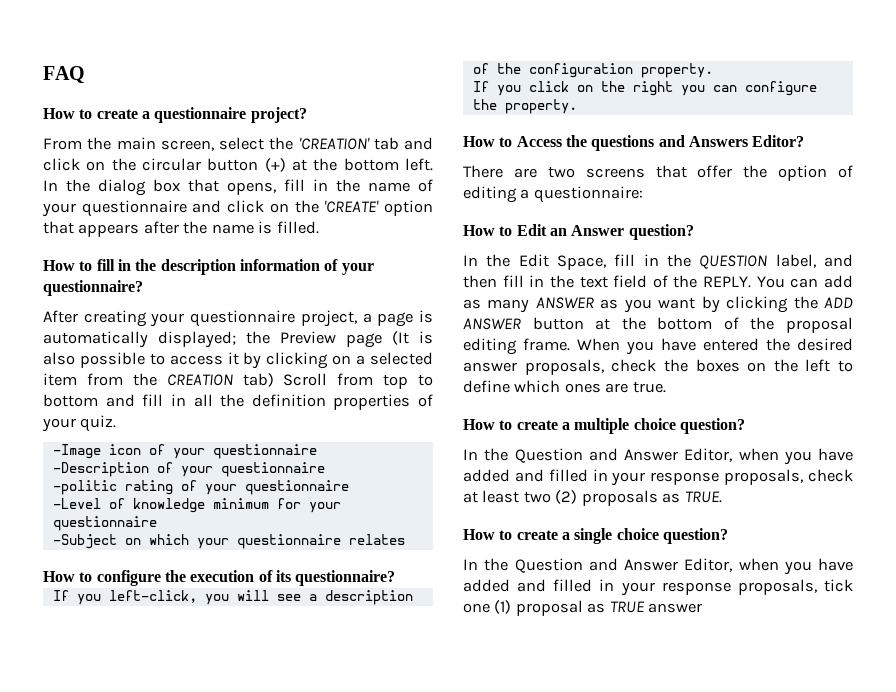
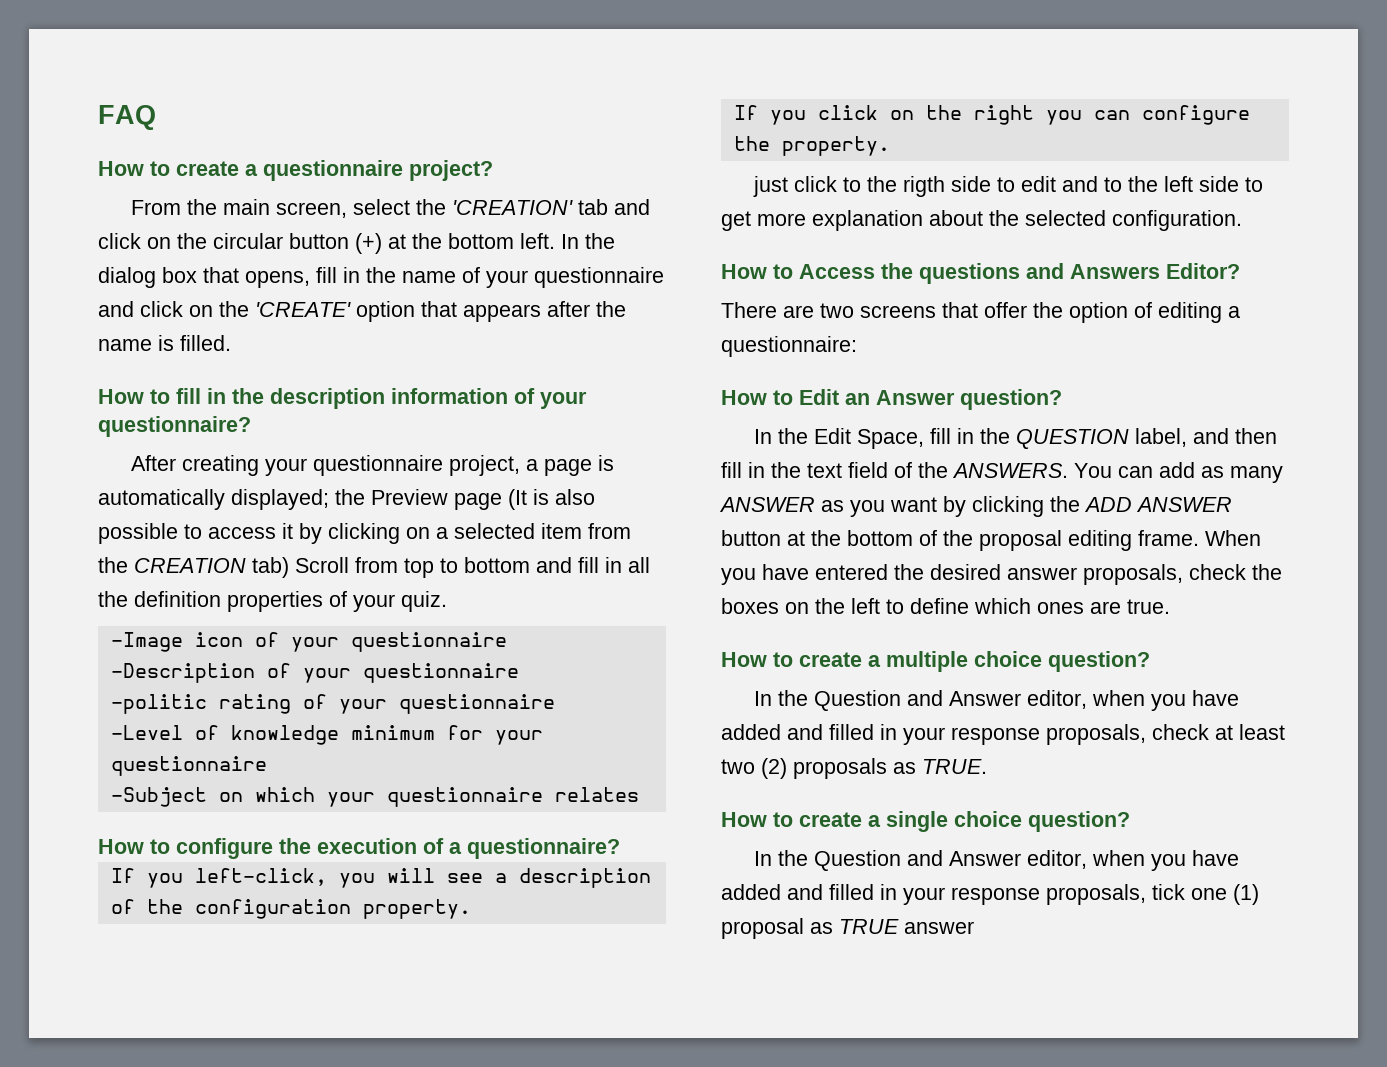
[275,570,291,582] its -> [449,842,462,854] a
(577, 106) none -> [753,176,1264,197] [721,210,1242,231] // just click to the rigth side to edit and to the left side to get more explanation about the selected configuration.
[703,276,752,288] REPLY. -> [952,463,1068,478] ANSWERS.
[684,448,733,462] Editor, -> [1027,690,1088,709] editor,
[684,558,733,572] Editor, -> [1027,850,1088,869] editor,

